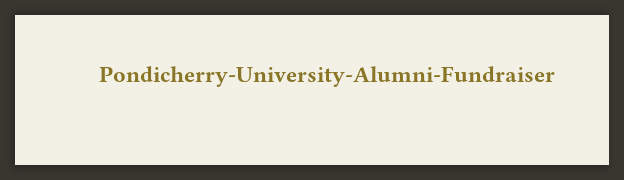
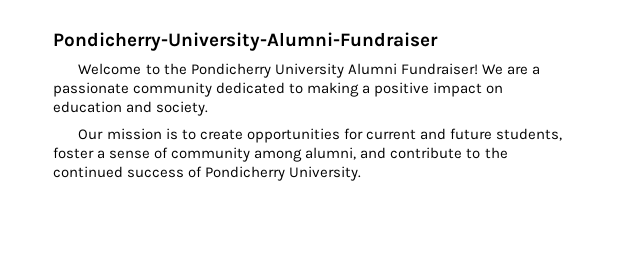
(555, 76) none -> [78,63,540,78] [53,82,504,97] [53,101,209,116] [78,128,562,143] [53,147,508,162] [53,166,362,181] // Welcome to the Pondicherry University Alumni Fundraiser! We are a passionate community dedicated to making a positive impact on education and society. // Our mission is to create opportunities for current and future students, foster a sense of community among alumni, and contribute to the continued success of Pondicherry University.

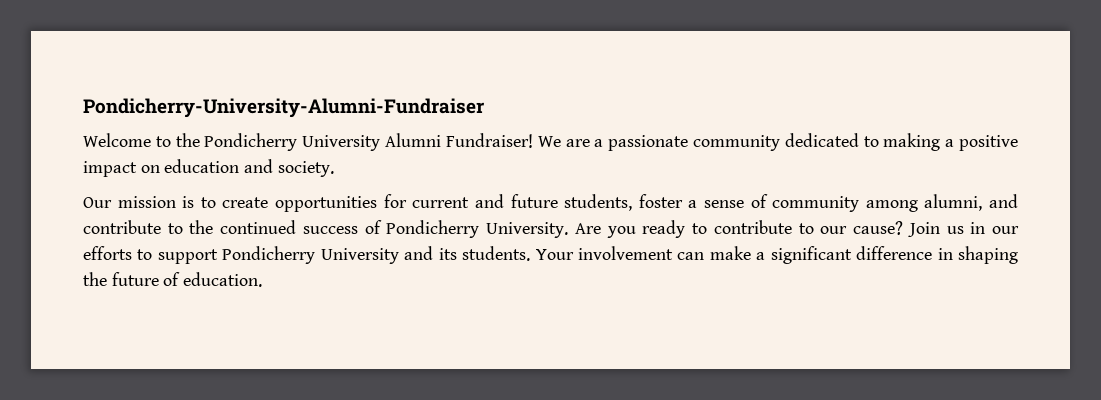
(362, 173) none -> [574,220,1019,238] [83,246,1018,264] [83,272,263,287] Are you ready to contribute to our cause? Join us in our efforts to support Pondicherry University and its students. Your involvement can make a significant difference in shaping the future of education.

